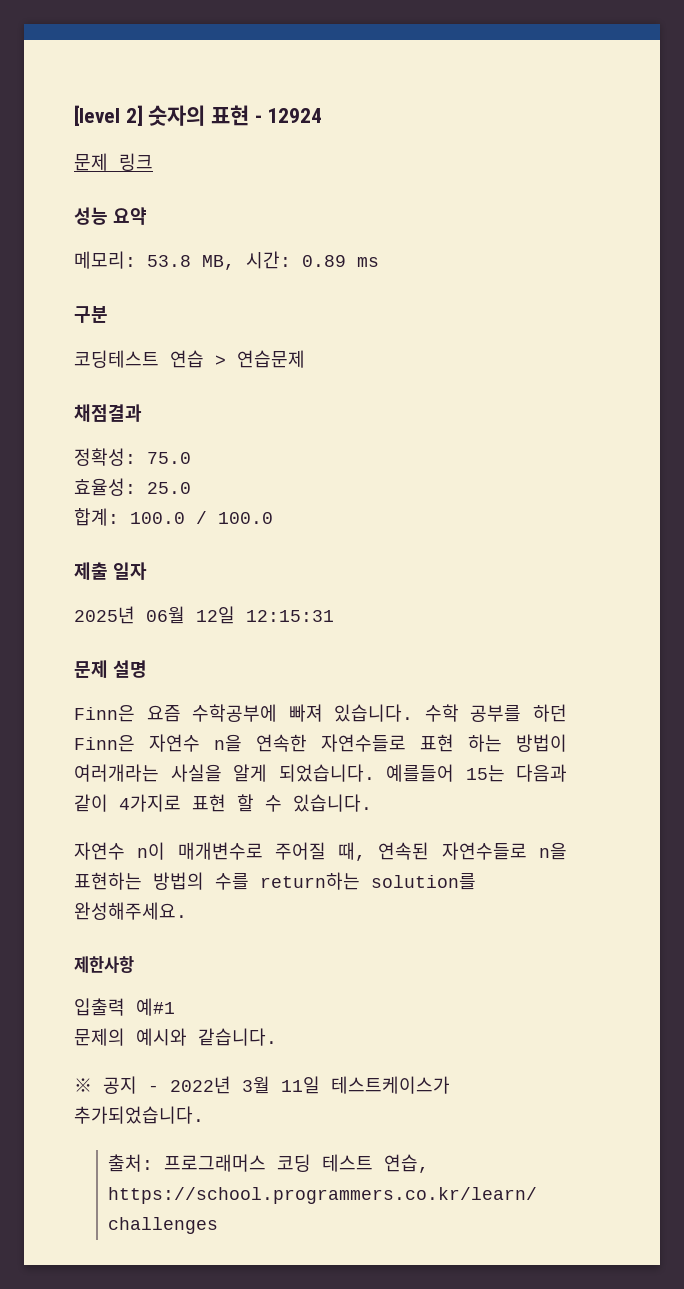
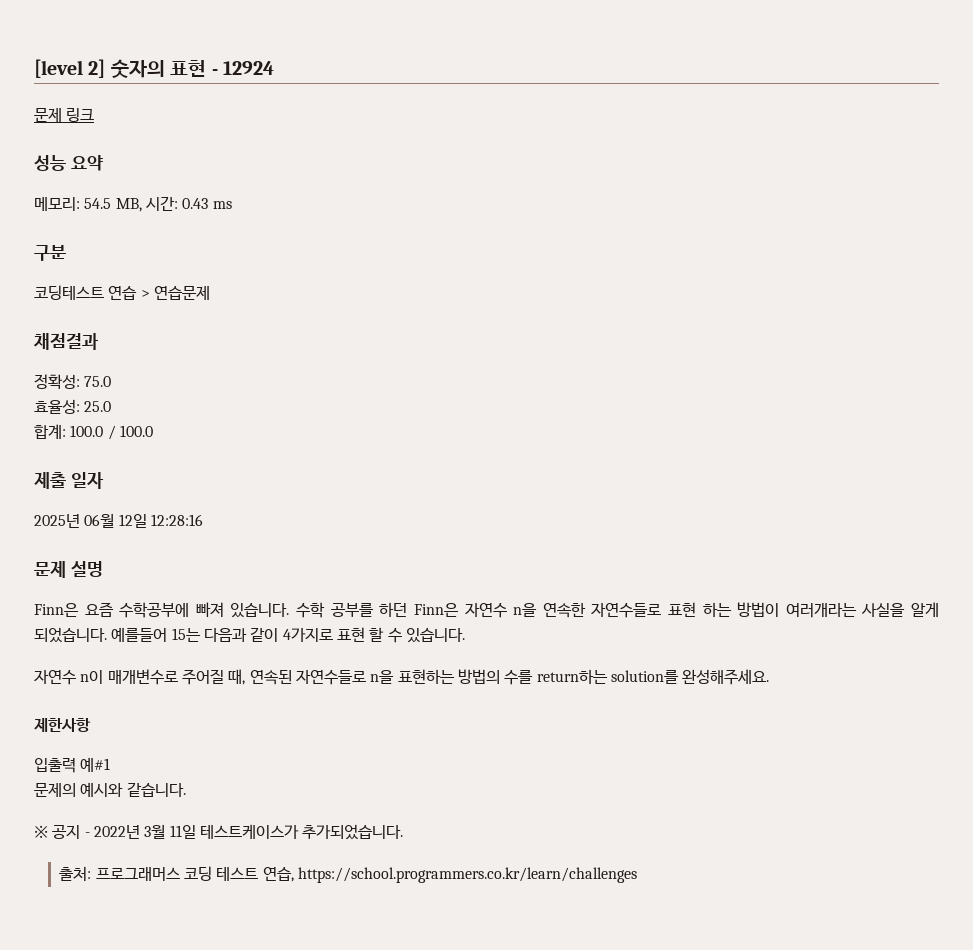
[147,255,191,267] 53.8 -> [84,198,112,209] 54.5
[302,255,346,267] 0.89 -> [182,198,209,209] 0.43
[246,610,334,622] 12:15:31 -> [150,514,203,526] 12:28:16

